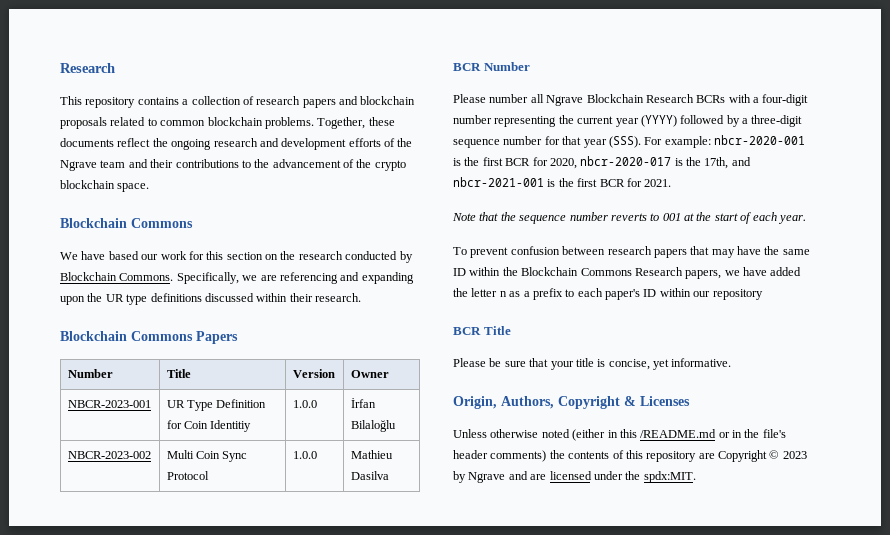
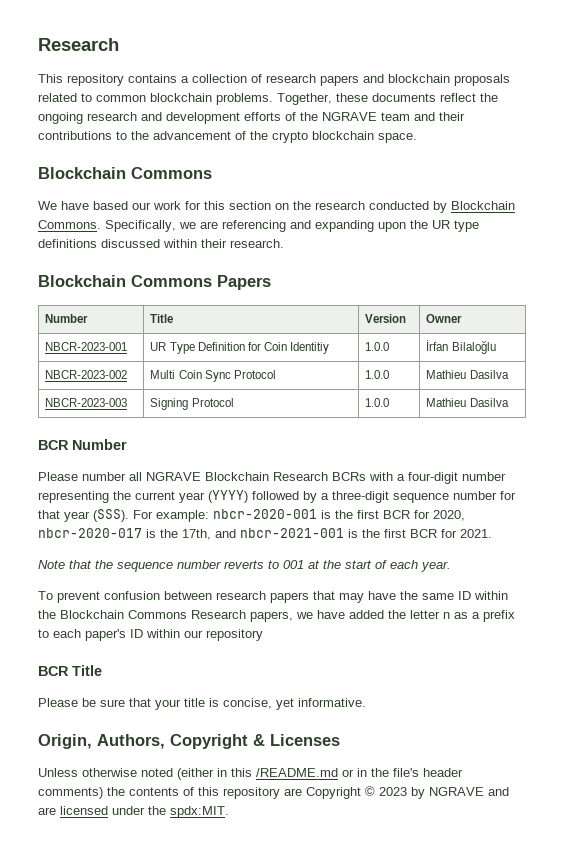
[60,160,97,171] Ngrave -> [322,112,377,121] NGRAVE
(389, 475) none -> [45,398,128,407] [150,398,234,410] [365,398,390,407] [426,398,509,407] // NBCR-2023-003 | Signing Protocol | 1.0.0 | Mathieu Dasilva
[546,95,584,106] Ngrave -> [146,472,201,481] NGRAVE
[468,472,506,483] Ngrave -> [429,787,484,796] NGRAVE

